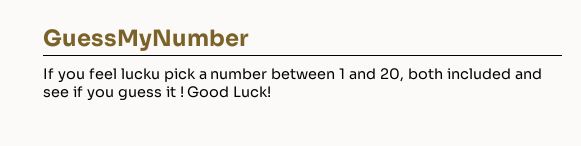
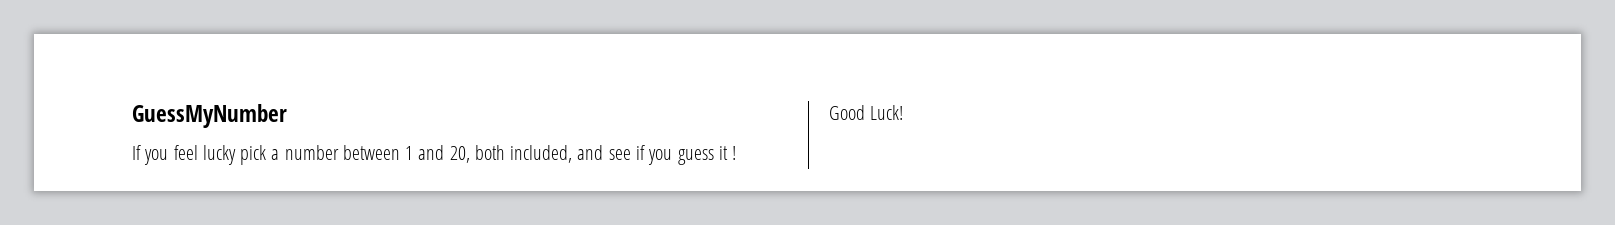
[120,68,160,80] lucku -> [202,145,236,165] lucky
[446,68,511,80] included -> [510,145,573,163] included,
(184, 91) none -> (737, 153) //

